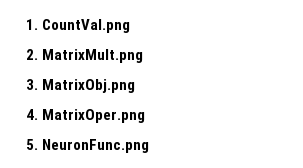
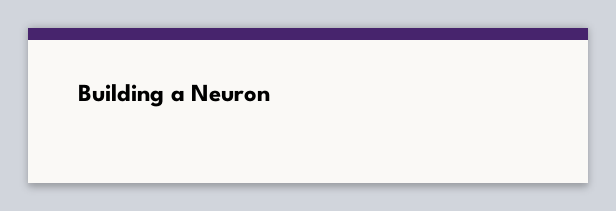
[26,19,131,33] [26,49,144,63] [26,79,136,93] [26,109,146,123] [26,139,150,153] 1. CountVal.png // 2. MatrixMult.png // 3. MatrixObj.png // 4. MatrixOper.png // 5. NeuronFunc.png -> [78,84,271,107] Building a Neuron

